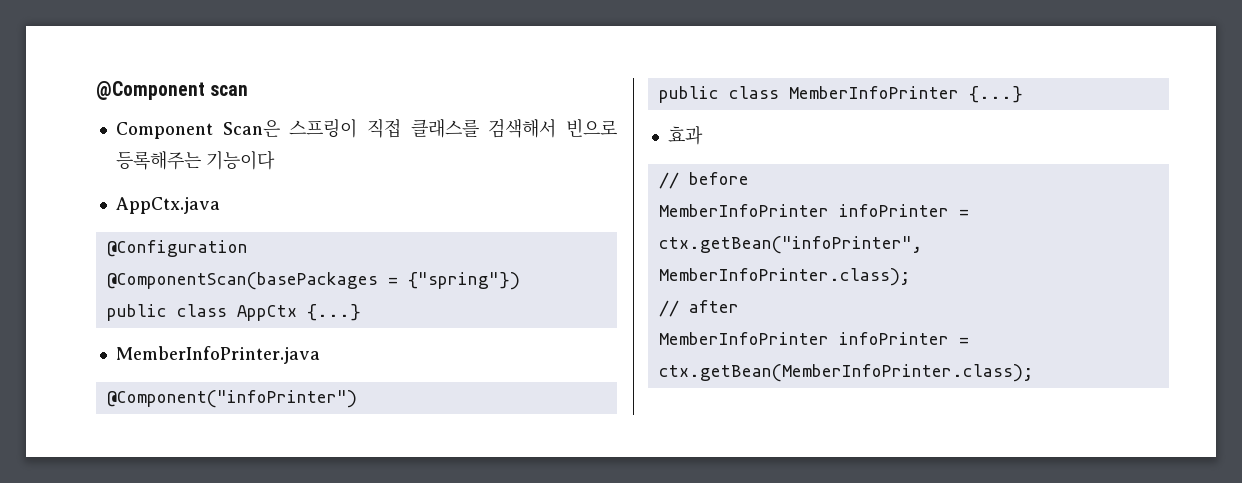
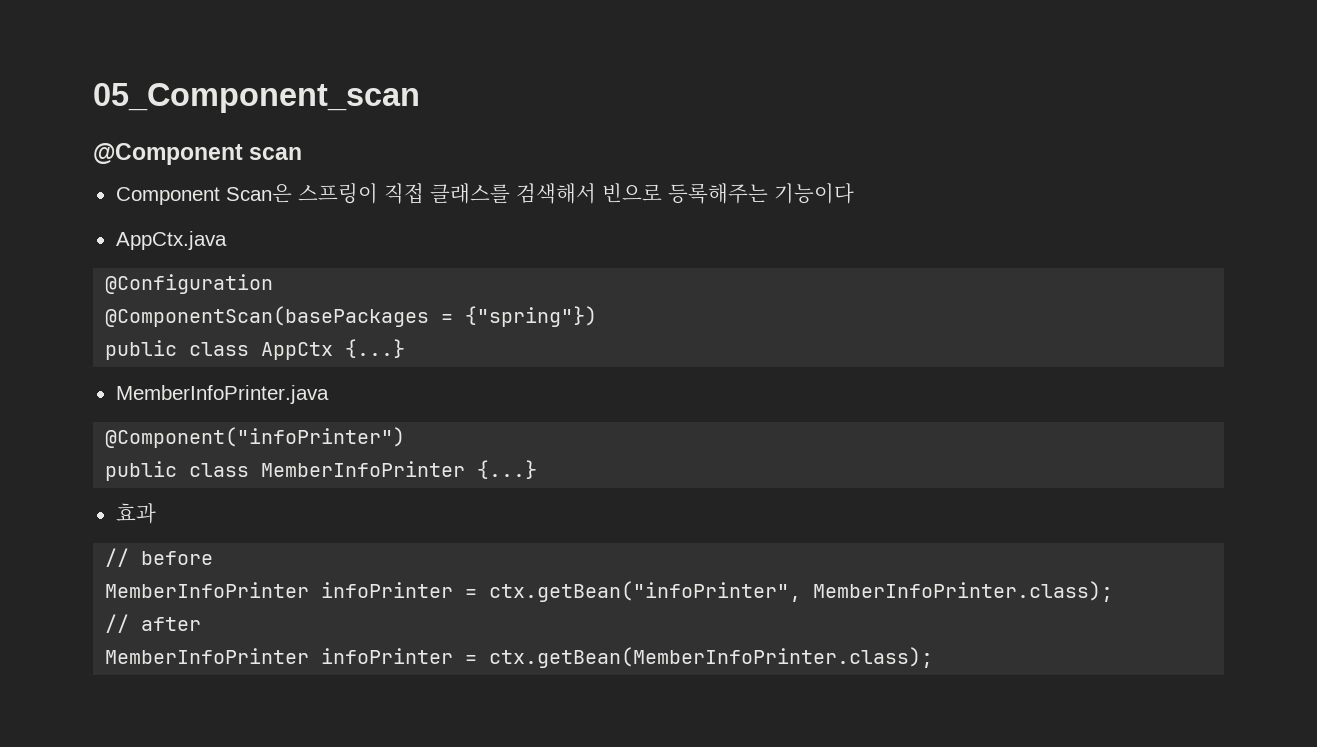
(96, 90) none -> [93,83,420,113] 05_Component_scan //

